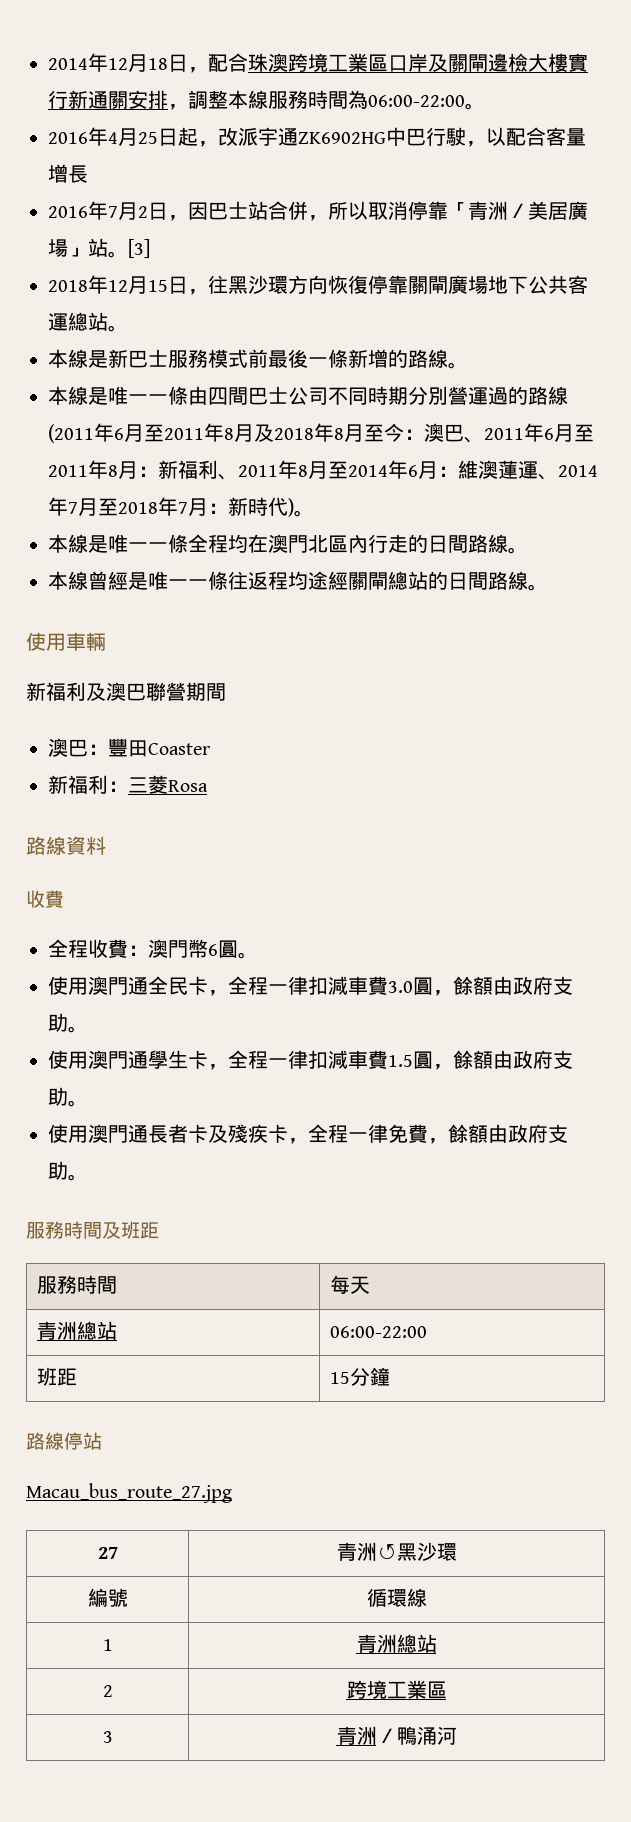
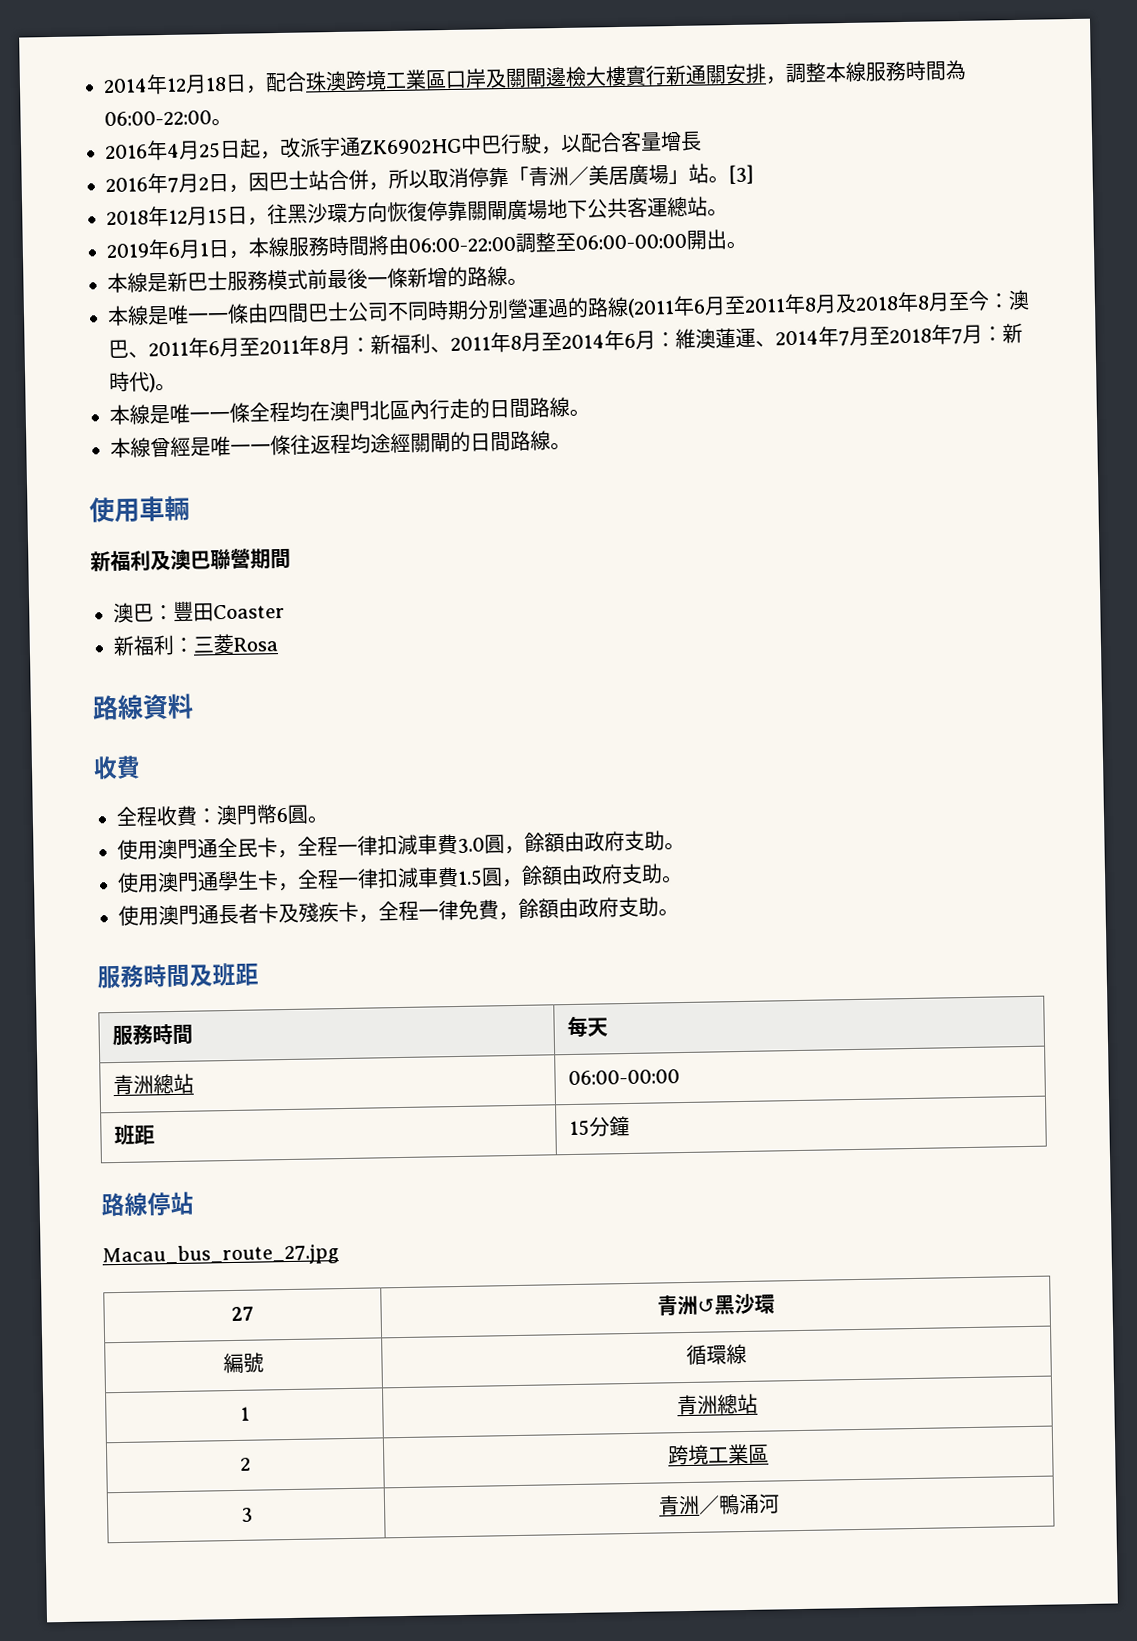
(128, 328) none -> [106,229,747,260] // 2019年6月1日，本線服務時間將由06:00-22:00調整至06:00-00:00開出。
[388,571,428,590] 總站 -> (451, 443) none
[329,1326,427,1338] 06:00-22:00 -> [568,1069,681,1086] 06:00-00:00

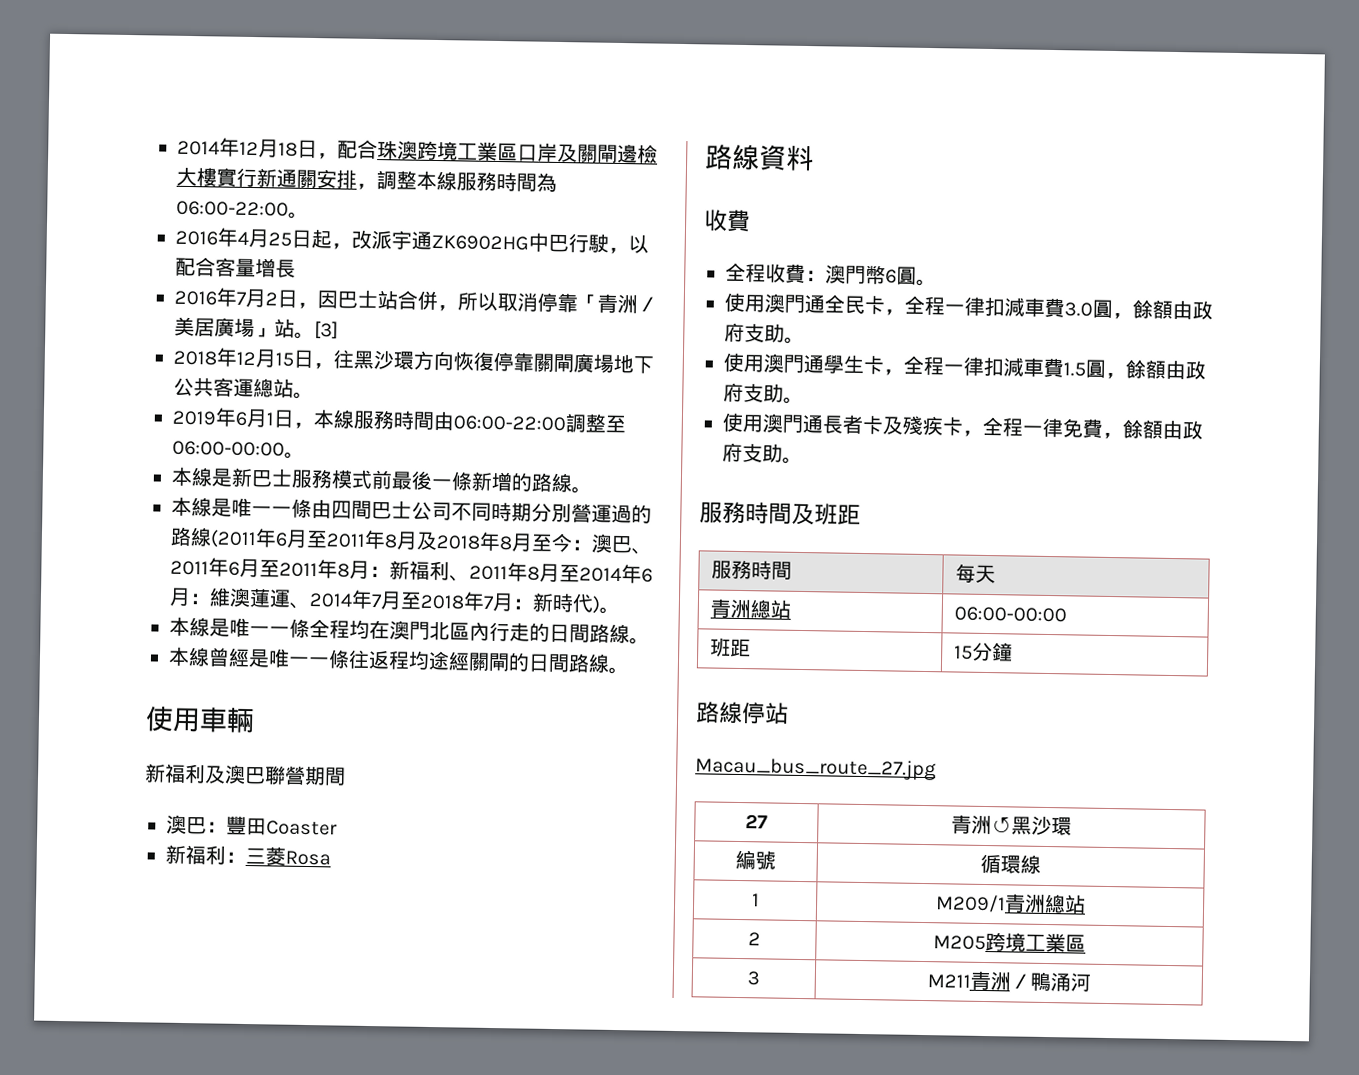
[368,235,390,256] 將 -> (435, 420) none
[686,229,727,250] 開出 -> (285, 448) none
(250, 1413) none -> [934,894,1006,913] M209/1
(251, 1464) none -> [933,935,986,951] M205
(253, 1515) none -> [926,974,971,988] M211

